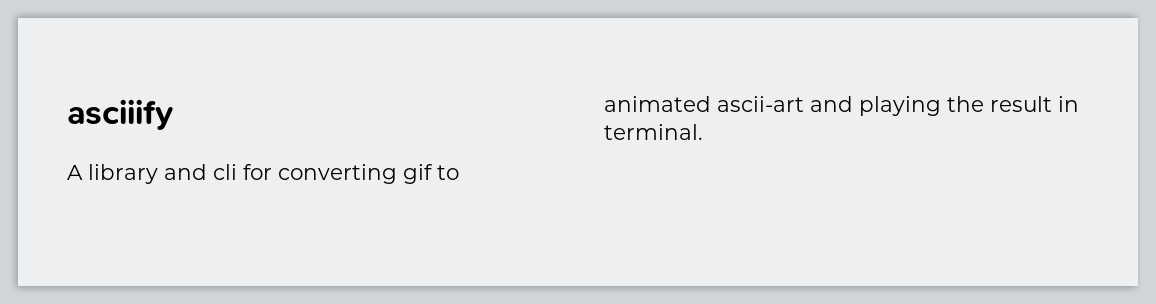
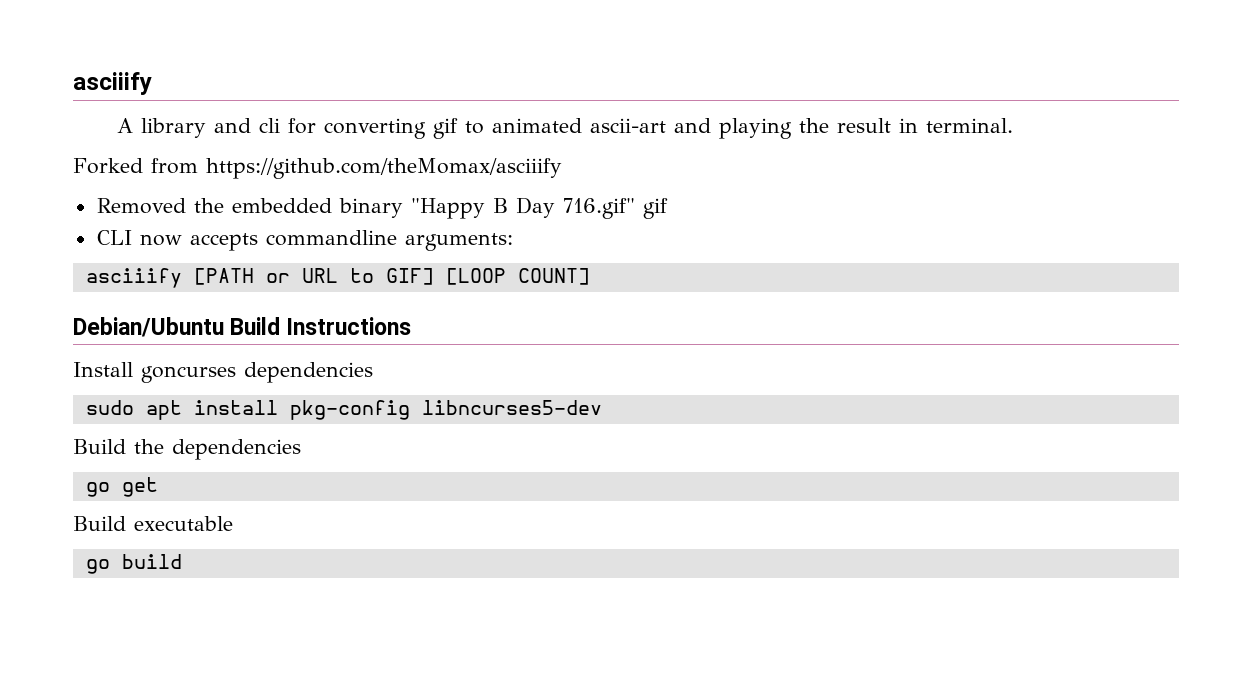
(703, 132) none -> [73,158,562,179] [96,197,668,219] [96,230,513,251] [85,268,590,288] [73,317,412,337] [73,362,373,383] [85,400,602,420] [73,439,301,460] [85,477,158,497] [73,516,233,531] [85,554,182,574] // Forked from https://github.com/theMomax/asciiify // Removed the embedded binary "Happy B Day 716.gif" gif // CLI now accepts commandline arguments: // asciiify [PATH or URL to GIF] [LOOP COUNT] // Debian/Ubuntu Build Instructions // Install goncurses dependencies // sudo apt install pkg-config libncurses5-dev // Build the dependencies // go get // Build executable // go build

